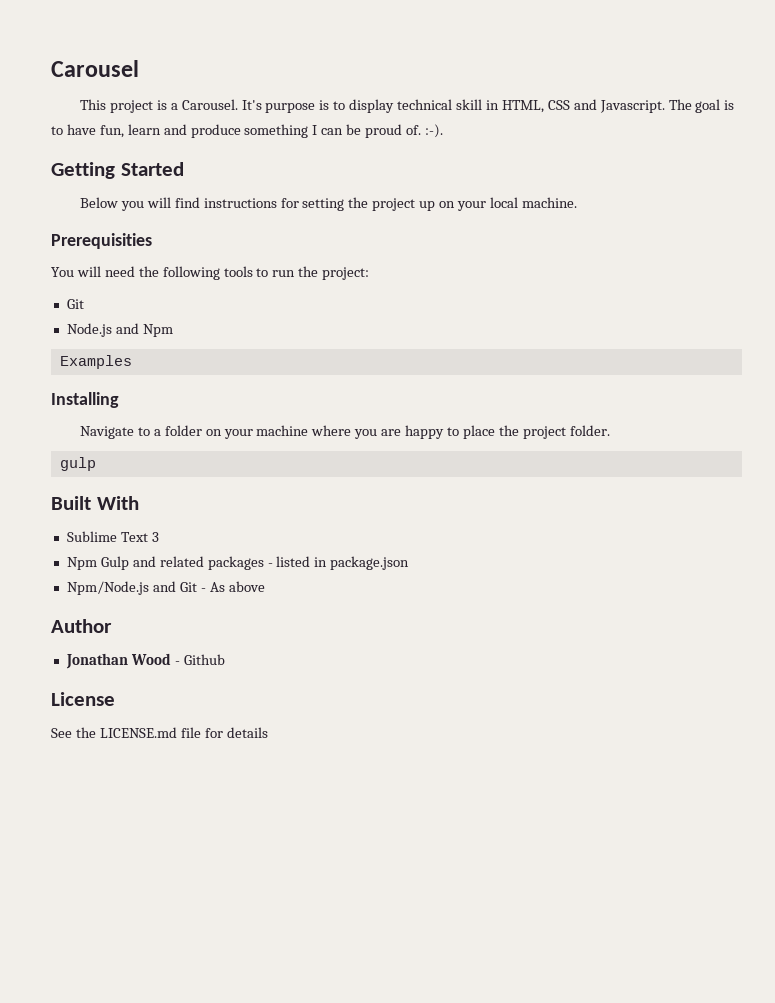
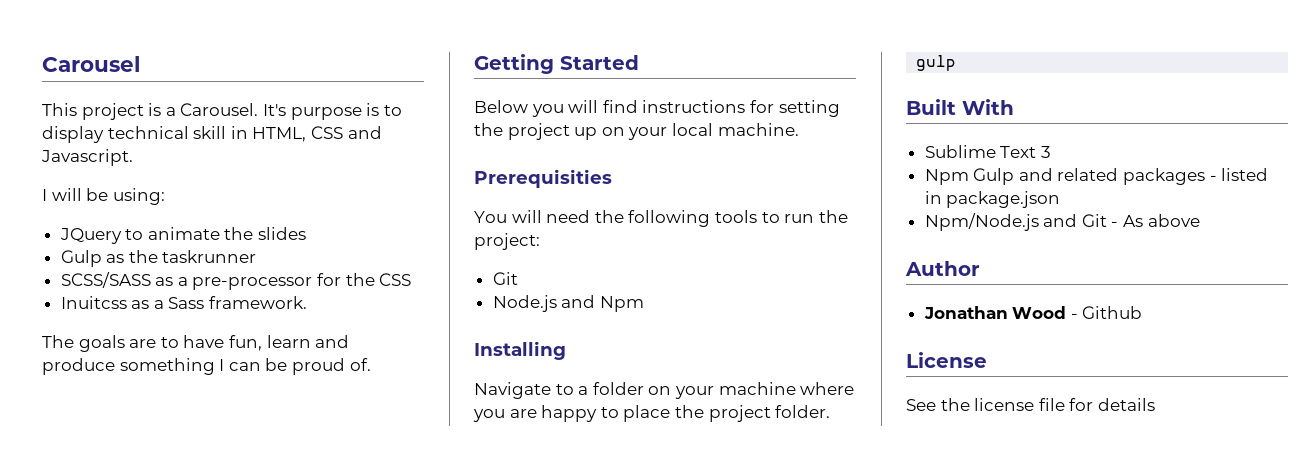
[668,99,735,113] The goal is -> [42,188,165,205] [59,227,307,244] [60,250,257,267] [60,272,412,290] [60,296,308,309] [42,335,157,352] // I will be using: // JQuery to animate the slides // Gulp as the taskrunner // SCSS/SASS as a pre-processor for the CSS // Inuitcss as a Sass framework. // The goals are
[424,124,443,138] :-). -> (371, 364) none
[59,355,132,369] // Examples -> (644, 304) none
[99,727,177,738] LICENSE.md -> [974,398,1035,411] license

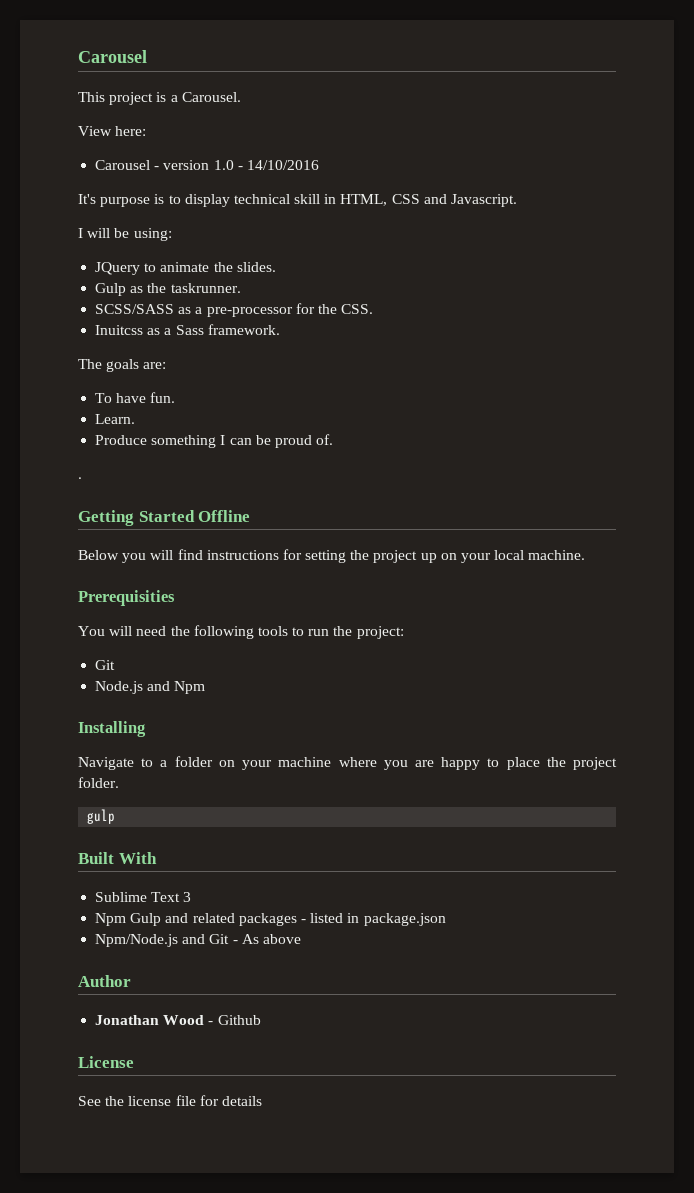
(259, 109) none -> [78,126,147,136] [95,160,319,170] // View here: // Carousel - version 1.0 - 14/10/2016 //
[258,227,307,240] slides -> [236,262,276,272] slides.
[162,250,257,263] taskrunner -> [170,283,241,293] taskrunner.
[379,273,412,286] CSS -> [341,304,374,314] CSS.
[129,335,350,351] [42,358,115,375] are to have fun, learn and produce -> [143,362,167,369] [95,392,176,403] [95,414,136,424] [95,435,148,445] are: // To have fun. // Learn. // Produce
(371, 364) none -> [78,477,82,479] // .
(639, 62) none -> [198,510,251,522] Offline

